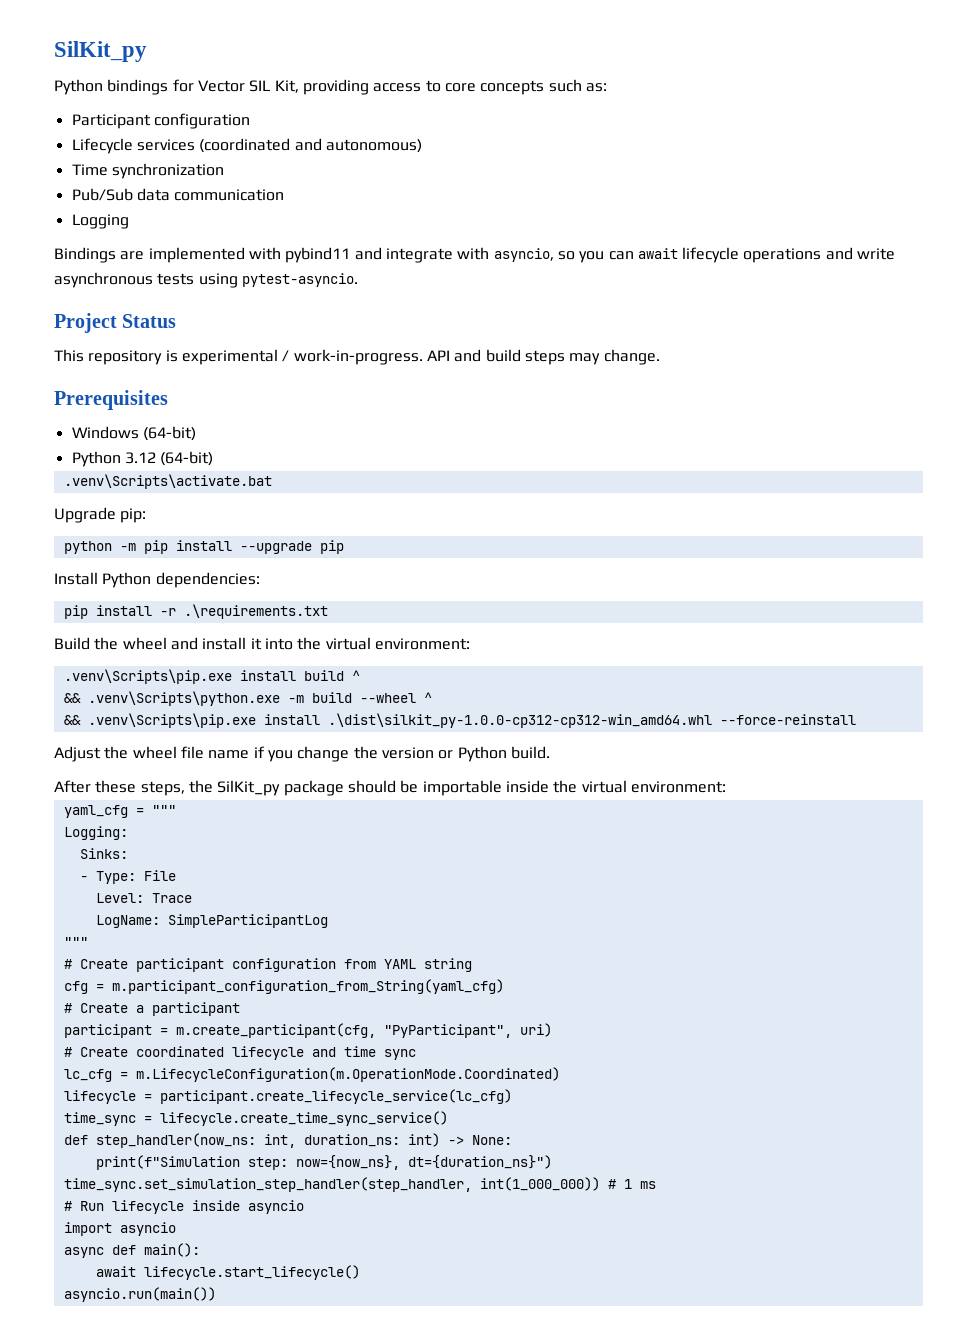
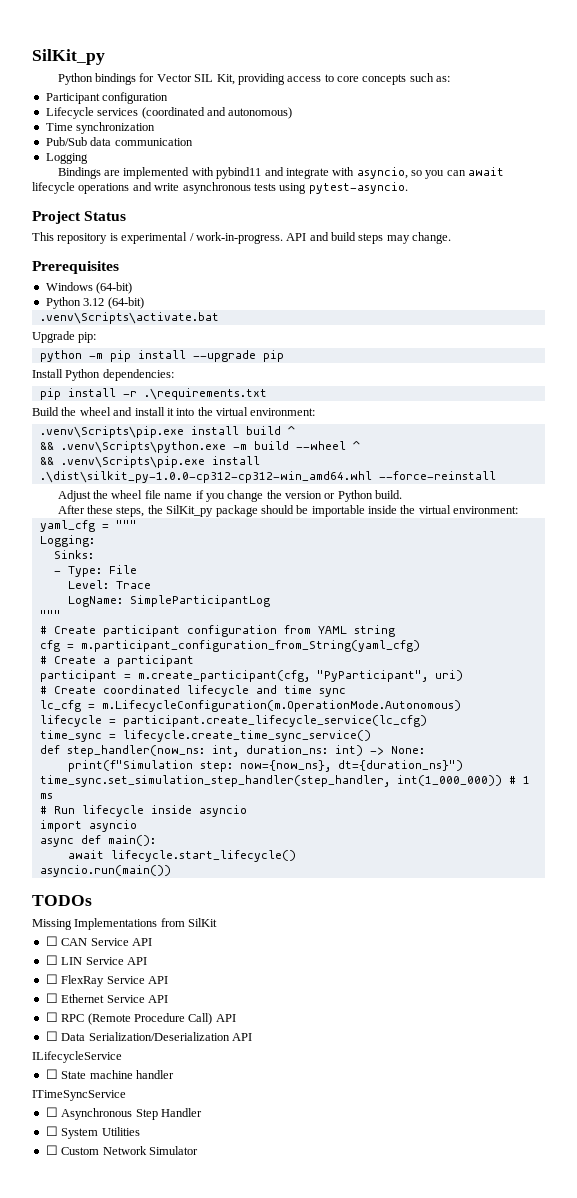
[135,1067,560,1082] m.LifecycleConfiguration(m.OperationMode.Coordinated) -> [101,700,461,712] m.LifecycleConfiguration(m.OperationMode.Autonomous)
(216, 1294) none -> [32,895,92,906] [32,918,218,930] [45,936,152,946] [45,955,147,965] [45,974,168,987] [45,993,168,1003] [45,1012,236,1025] [45,1031,252,1041] [32,1051,122,1063] [45,1069,174,1079] [32,1090,126,1101] [45,1107,202,1120] [45,1126,140,1139] [45,1145,198,1155] // TODOs // Missing Implementations from SilKit // ☐ CAN Service API // ☐ LIN Service API // ☐ FlexRay Service API // ☐ Ethernet Service API // ☐ RPC (Remote Procedure Call) API // ☐ Data Serialization/Deserialization API // ILifecycleService // ☐ State machine handler // ITimeSyncService // ☐ Asynchronous Step Handler // ☐ System Utilities // ☐ Custom Network Simulator

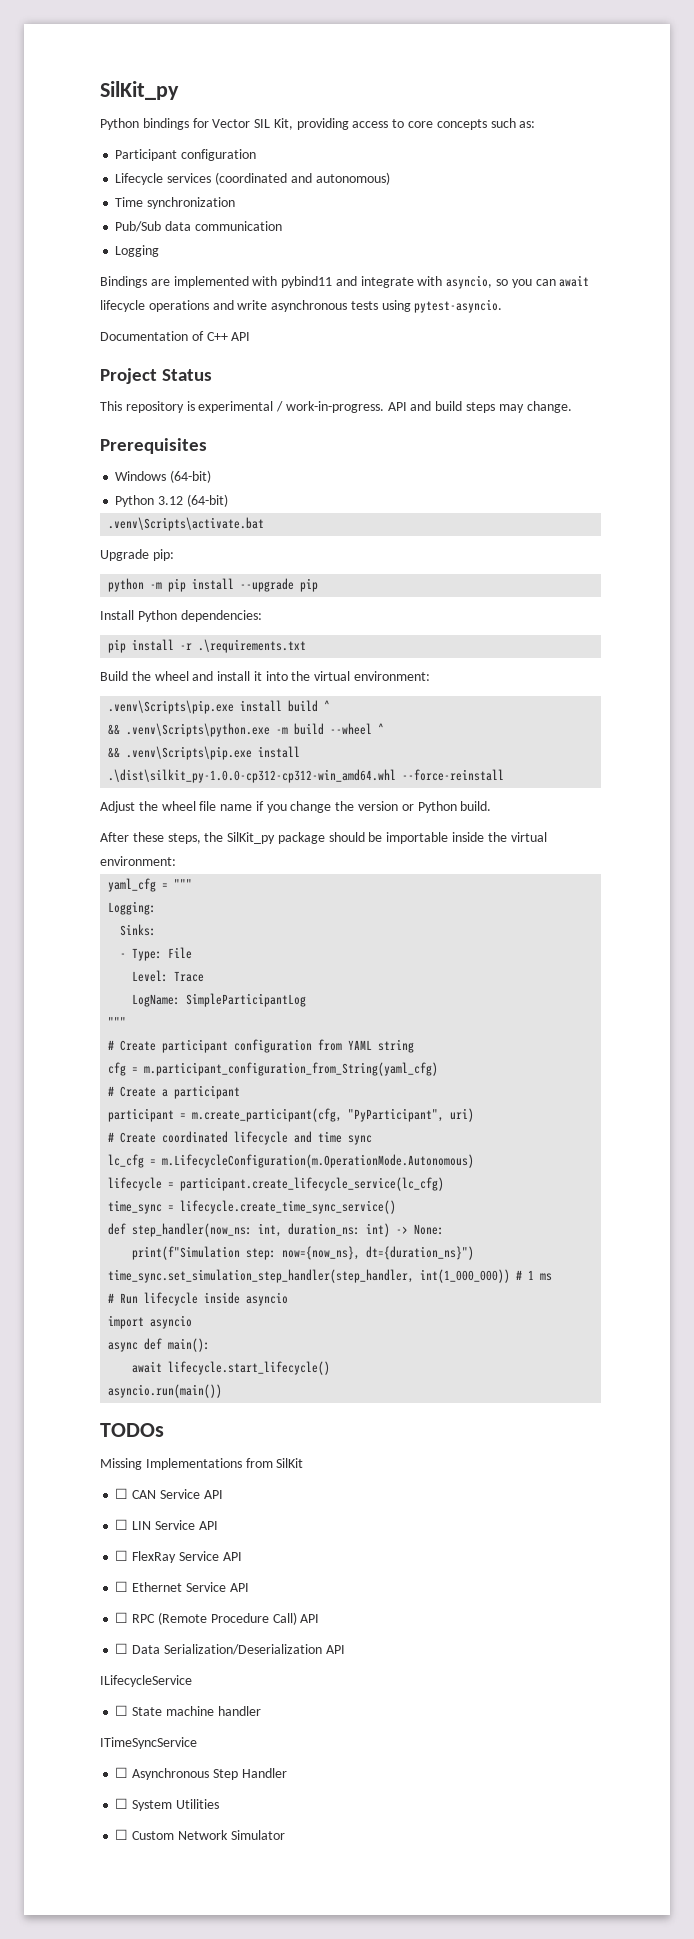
(408, 188) none -> [100,331,251,341] // Documentation of C++ API

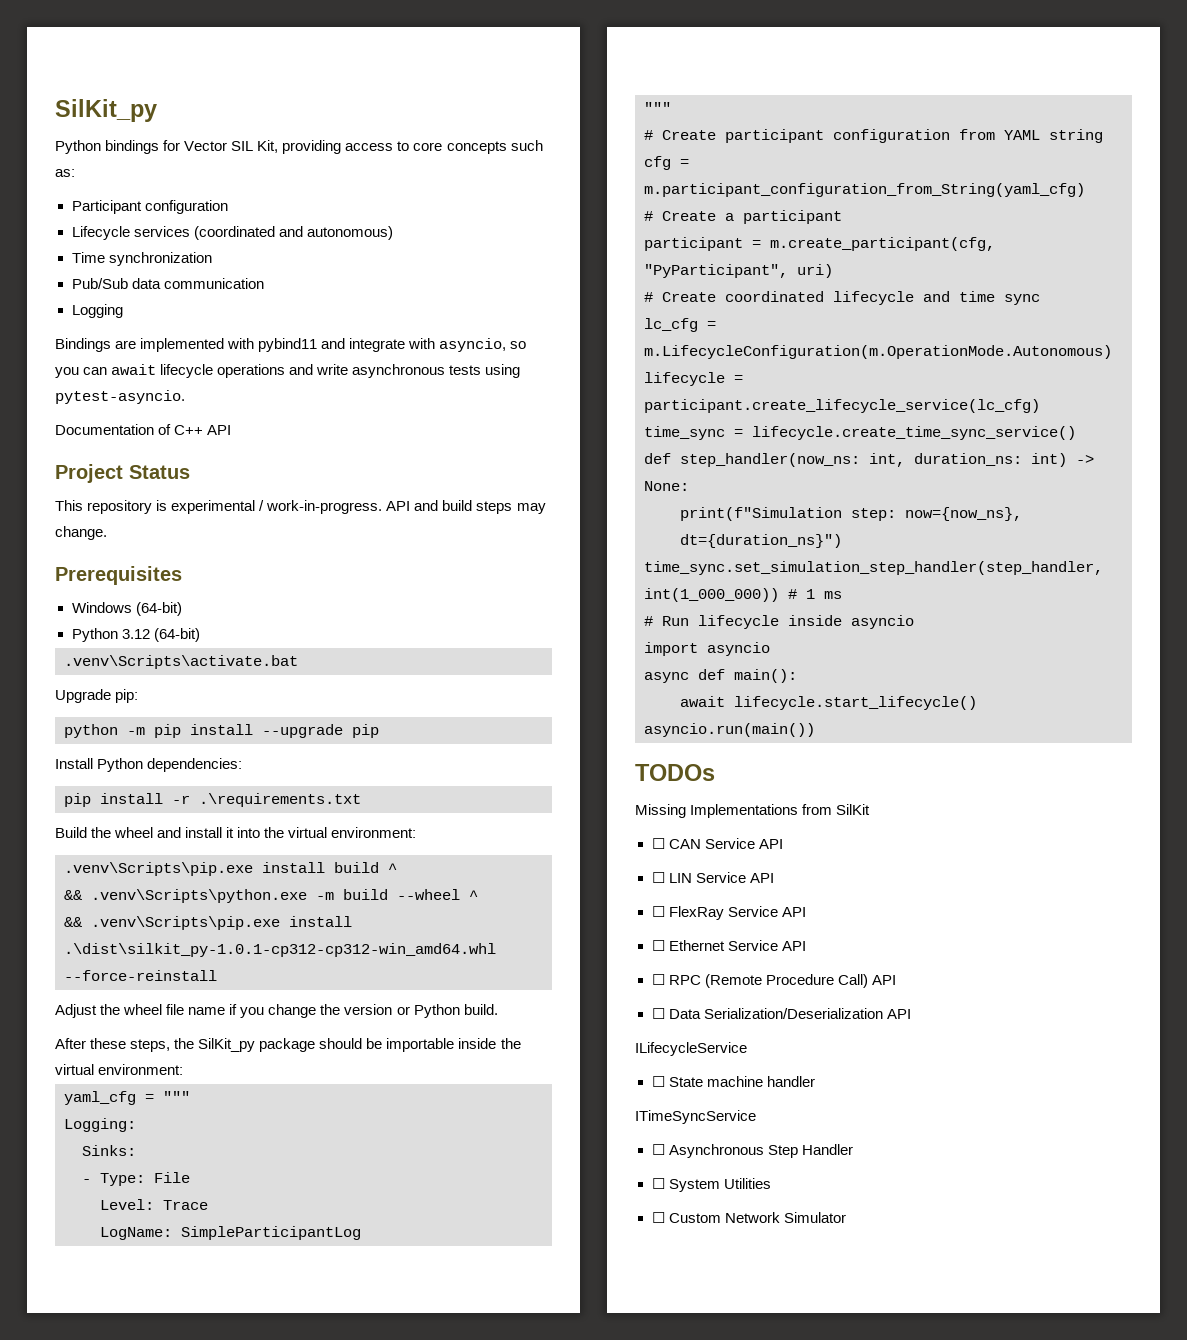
[108,769,397,783] .\dist\silkit_py-1.0.0-cp312-cp312-win_amd64.whl -> [64,943,496,957] .\dist\silkit_py-1.0.1-cp312-cp312-win_amd64.whl

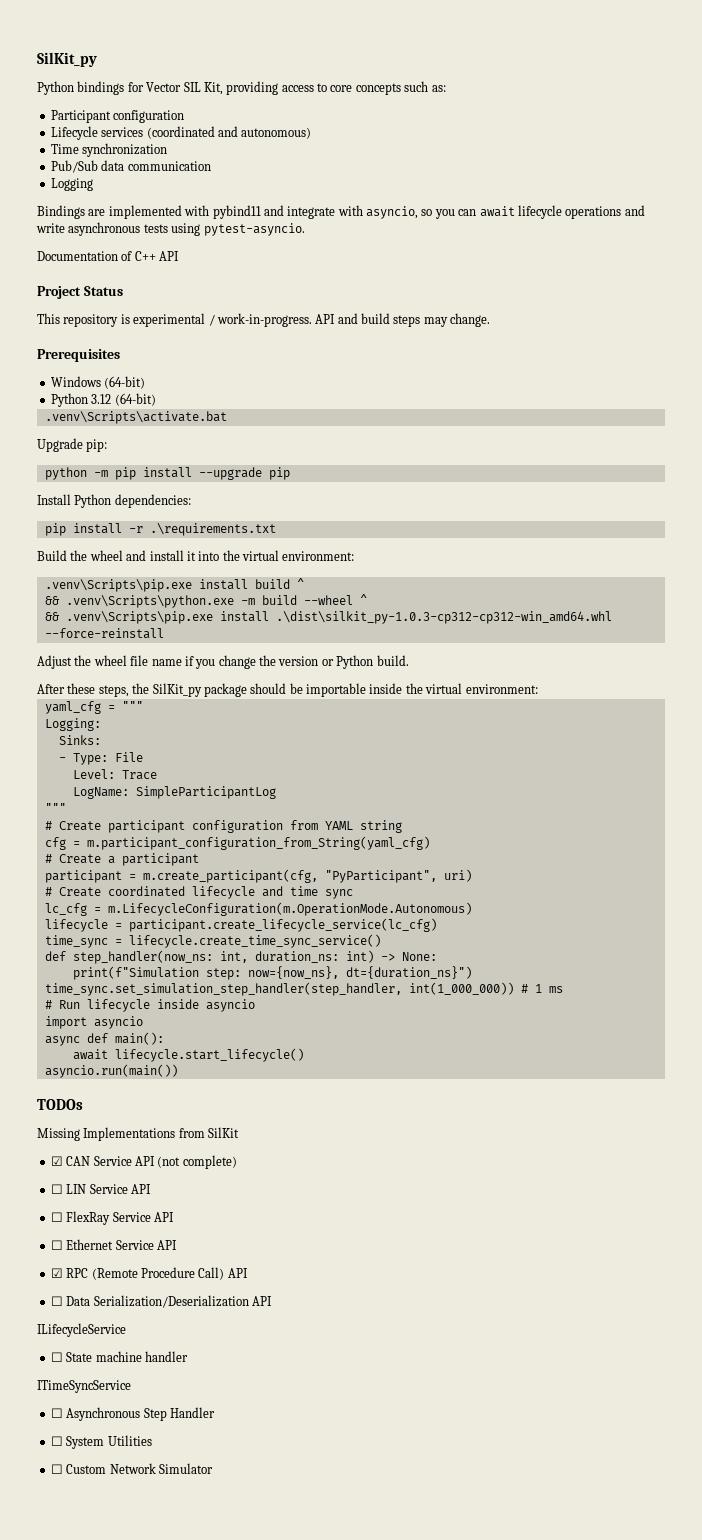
[64,943,496,957] .\dist\silkit_py-1.0.1-cp312-cp312-win_amd64.whl -> [275,611,612,624] .\dist\silkit_py-1.0.3-cp312-cp312-win_amd64.whl
[651,838,665,849] ☐ -> [50,1156,63,1166] ☑
(783, 844) none -> [157,1155,237,1169] (not complete)
[651,974,665,985] ☐ -> [50,1268,63,1278] ☑

